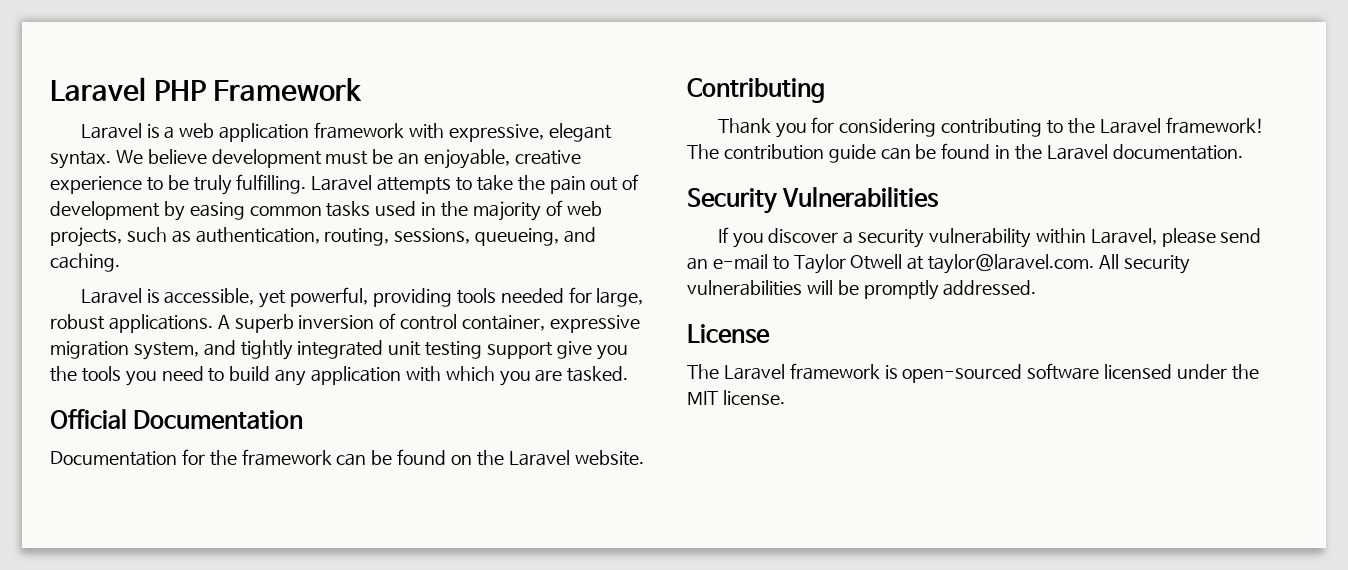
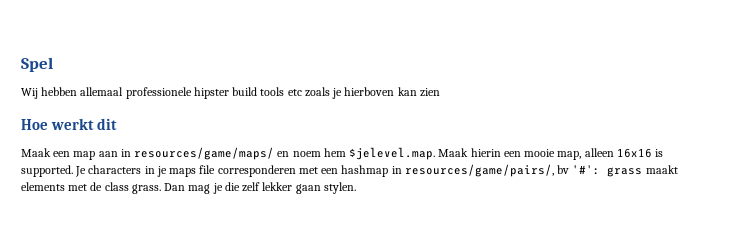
[50,77,363,101] [80,122,612,142] [50,149,581,169] [50,174,640,195] [50,200,602,221] [50,227,597,247] [50,253,120,272] [80,287,644,308] [50,313,640,333] [50,340,628,360] [50,366,629,386] [50,409,304,429] [50,449,644,466] [687,78,825,103] [717,117,1264,138] [687,143,1243,163] [687,187,940,214] [717,227,1262,248] [687,254,1190,274] [687,280,1037,300] [687,324,770,344] [687,363,1259,383] [687,390,785,405] Laravel PHP Framework // Laravel is a web application framework with expressive, elegant syntax. We believe development must be an enjoyable, creative experience to be truly fulfilling. Laravel attempts to take the pain out of development by easing common tasks used in the majority of web projects, such as authentication, routing, sessions, queueing, and caching. // Laravel is accessible, yet powerful, providing tools needed for large, robust applications. A superb inversion of control container, expressive migration system, and tightly integrated unit testing support give you the tools you need to build any application with which you are tasked. // Official Documentation // Documentation for the framework can be found on the Laravel website. // Contributing // Thank you for considering contributing to the Laravel framework! The contribution guide can be found in the Laravel documentation. // Security Vulnerabilities // If you discover a security vulnerability within Laravel, please send an e-mail to Taylor Otwell at taylor@laravel.com. All security vulnerabilities will be promptly addressed. // License // The Laravel framework is open-sourced software licensed under the MIT license. -> [21,57,53,72] [21,87,440,99] [21,118,118,130] [21,147,664,160] [21,164,678,177] [21,182,356,194] Spel // Wij hebben allemaal professionele hipster build tools etc zoals je hierboven kan zien // Hoe werkt dit // Maak een map aan in resources/game/maps/ en noem hem $jelevel.map. Maak hierin een mooie map, alleen 16x16 is supported. Je characters in je maps file corresponderen met een hashmap in resources/game/pairs/, bv '#': grass maakt elements met de class grass. Dan mag je die zelf lekker gaan stylen.

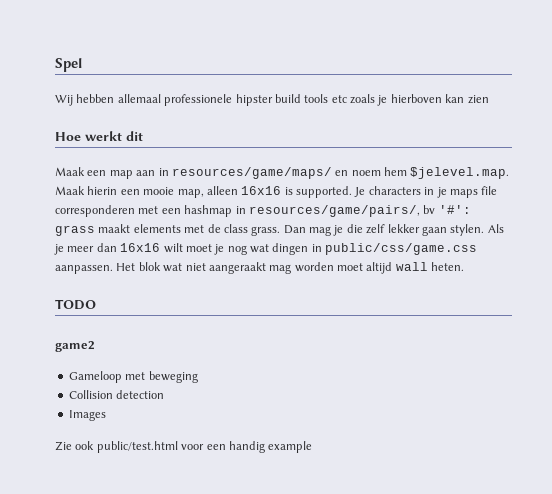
(356, 188) none -> [487,224,504,233] [54,243,478,255] [55,262,465,274] [55,299,96,310] [55,341,95,352] [68,371,198,383] [68,390,165,399] [68,410,106,421] [55,441,313,453] Als je meer dan 16x16 wilt moet je nog wat dingen in public/css/game.css aanpassen. Het blok wat niet aangeraakt mag worden moet altijd wall heten. // TODO // game2 // Gameloop met beweging // Collision detection // Images // Zie ook public/test.html voor een handig example

